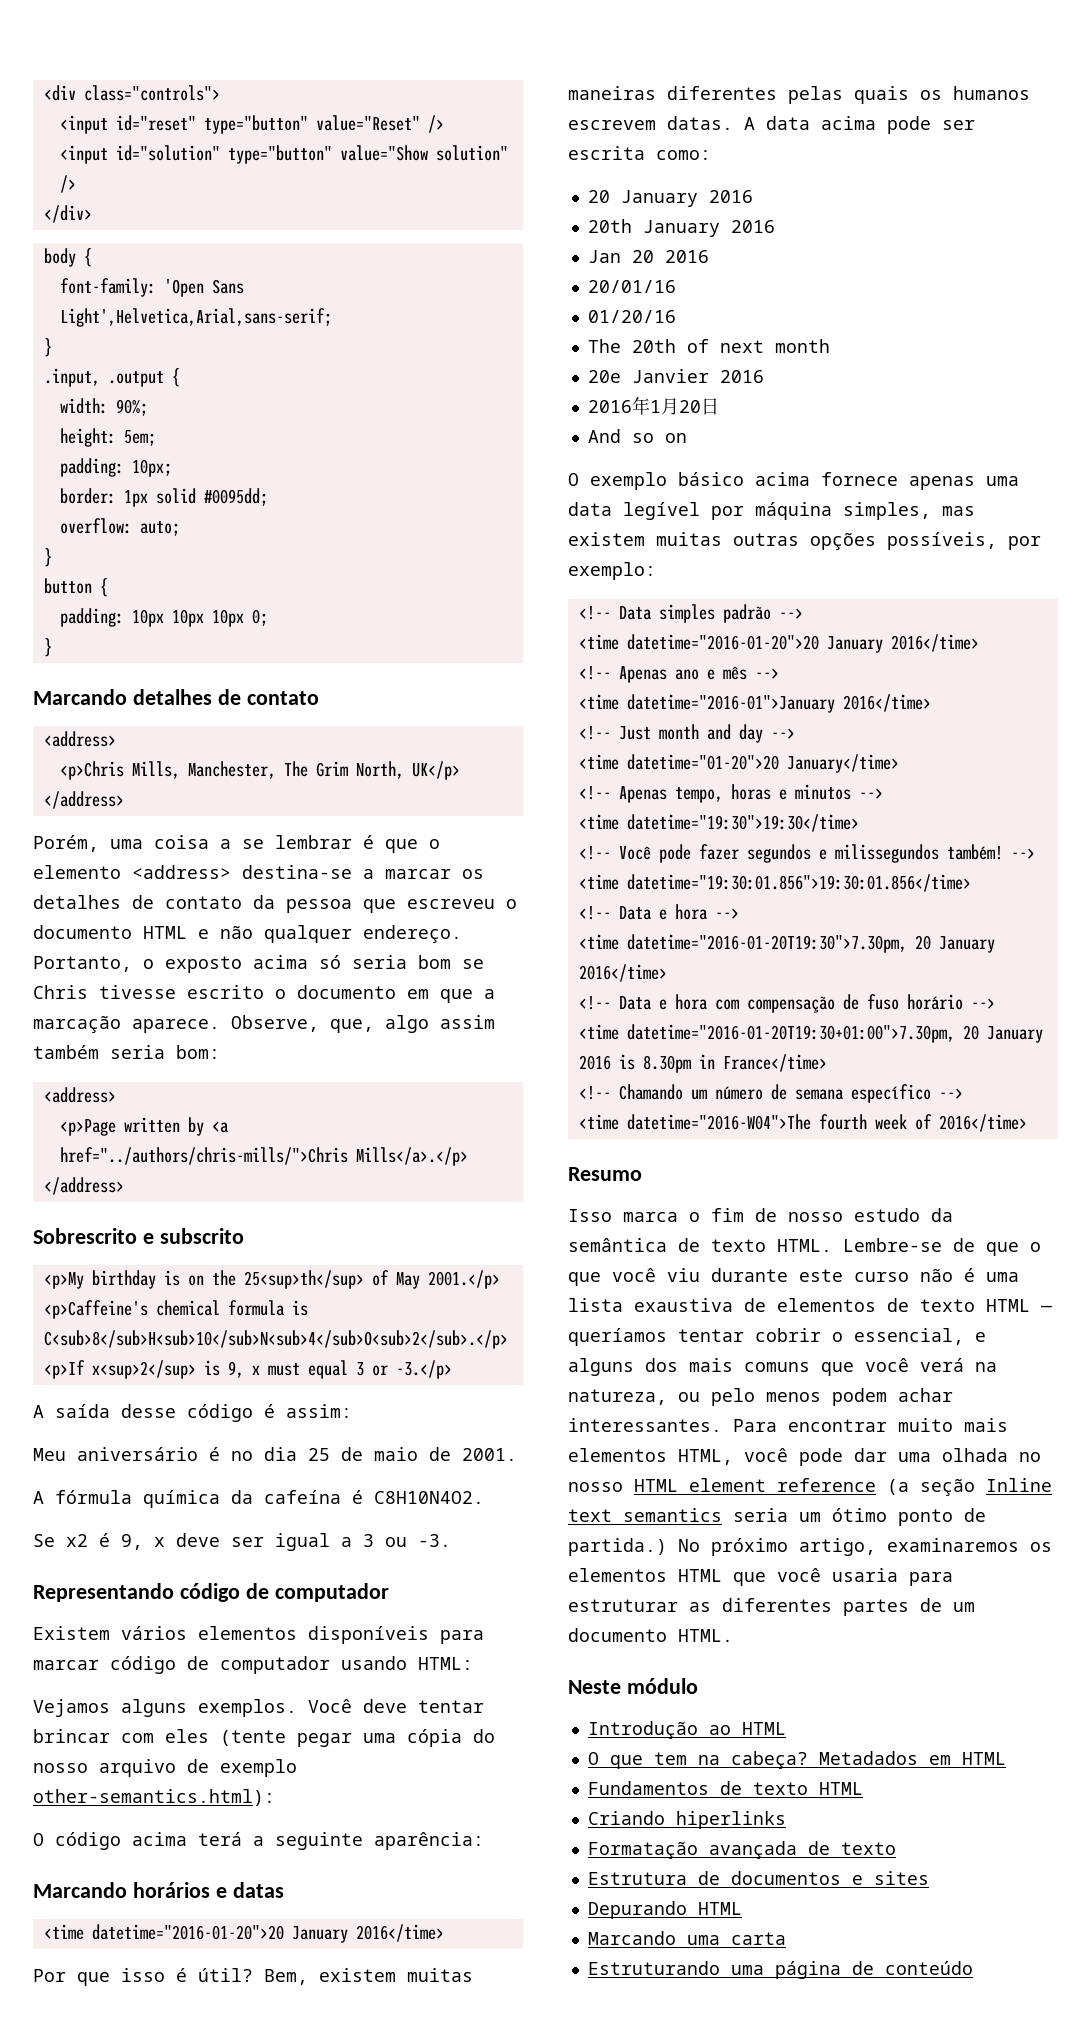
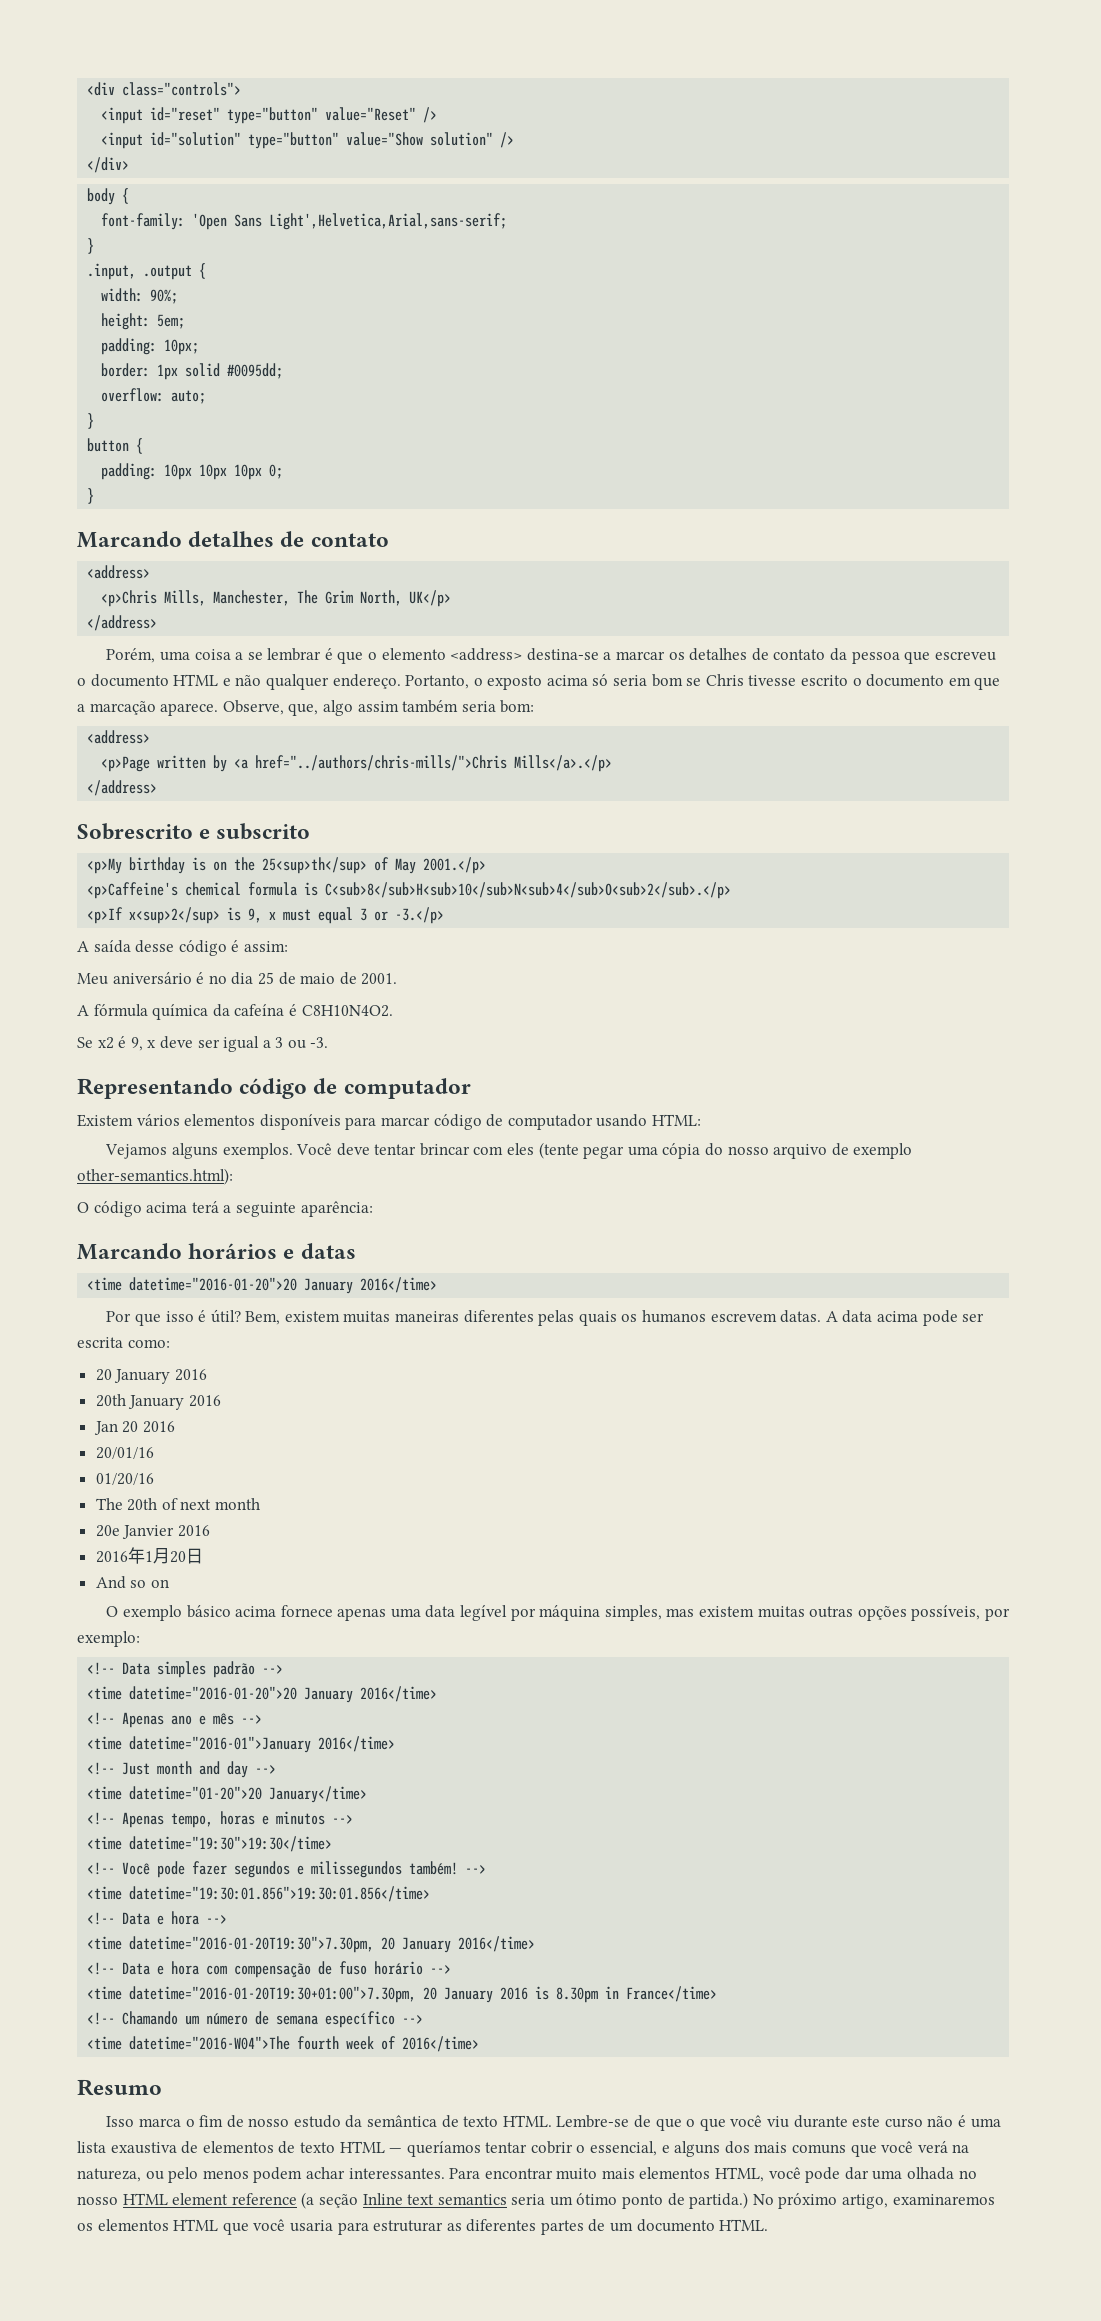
[568,1678,698,1694] [587,1721,786,1739] [587,1751,1006,1769] [587,1781,863,1795] [587,1811,786,1829] [587,1841,896,1859] [587,1871,929,1885] [587,1901,742,1919] [587,1931,786,1945] [587,1961,973,1979] // Neste módulo // Introdução ao HTML // O que tem na cabeça? Metadados em HTML // Fundamentos de texto HTML // Criando hiperlinks // Formatação avançada de texto // Estrutura de documentos e sites // Depurando HTML // Marcando uma carta // Estruturando uma página de conteúdo -> (769, 2225) none

